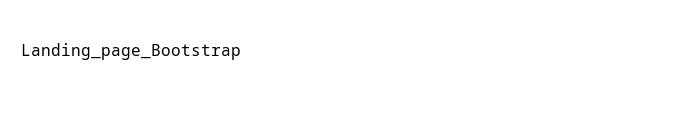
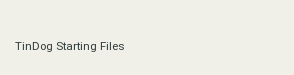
[21,43,241,60] Landing_page_Bootstrap -> [15,42,126,52] TinDog Starting Files

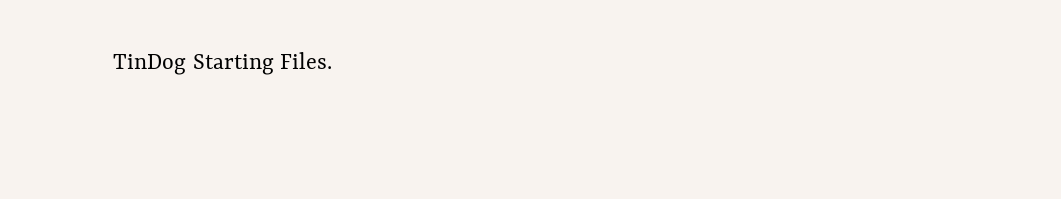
[100,42,126,50] Files -> [280,52,333,69] Files.

